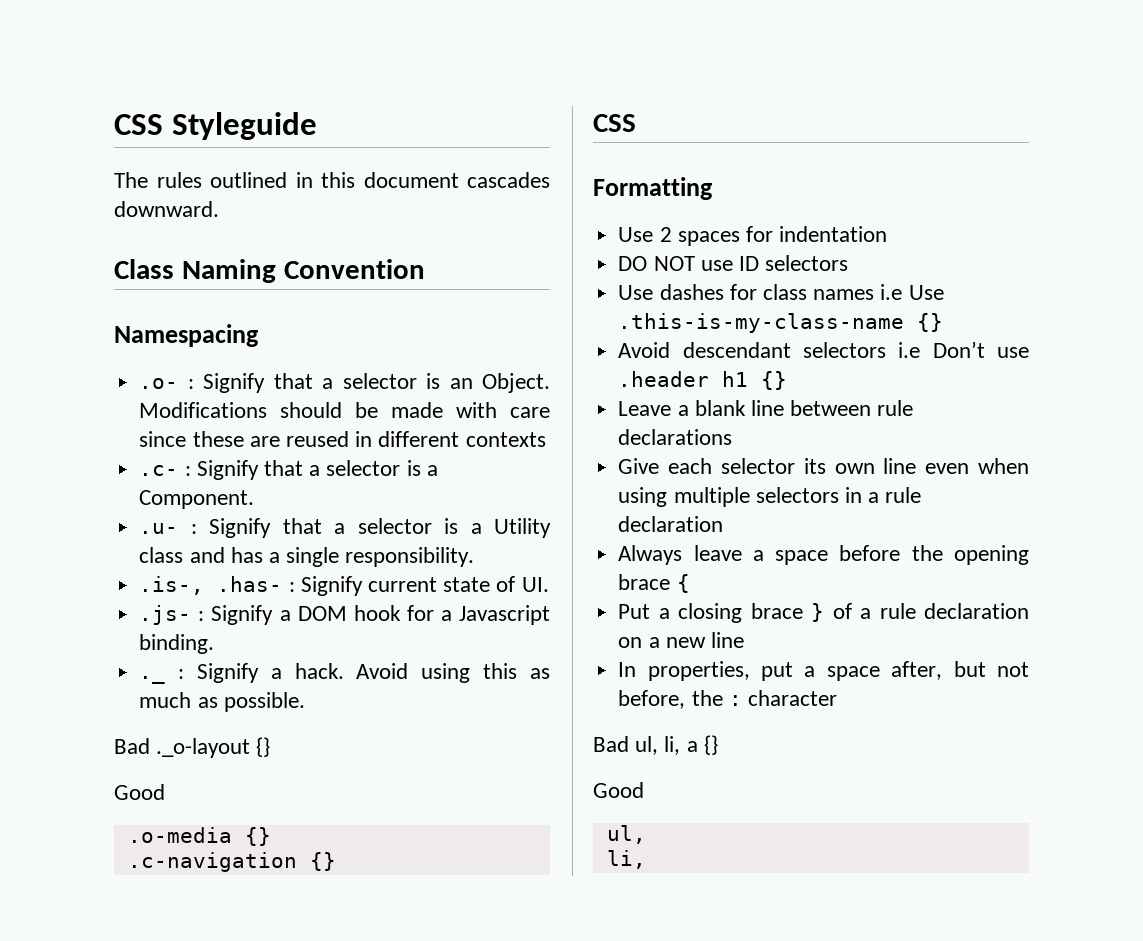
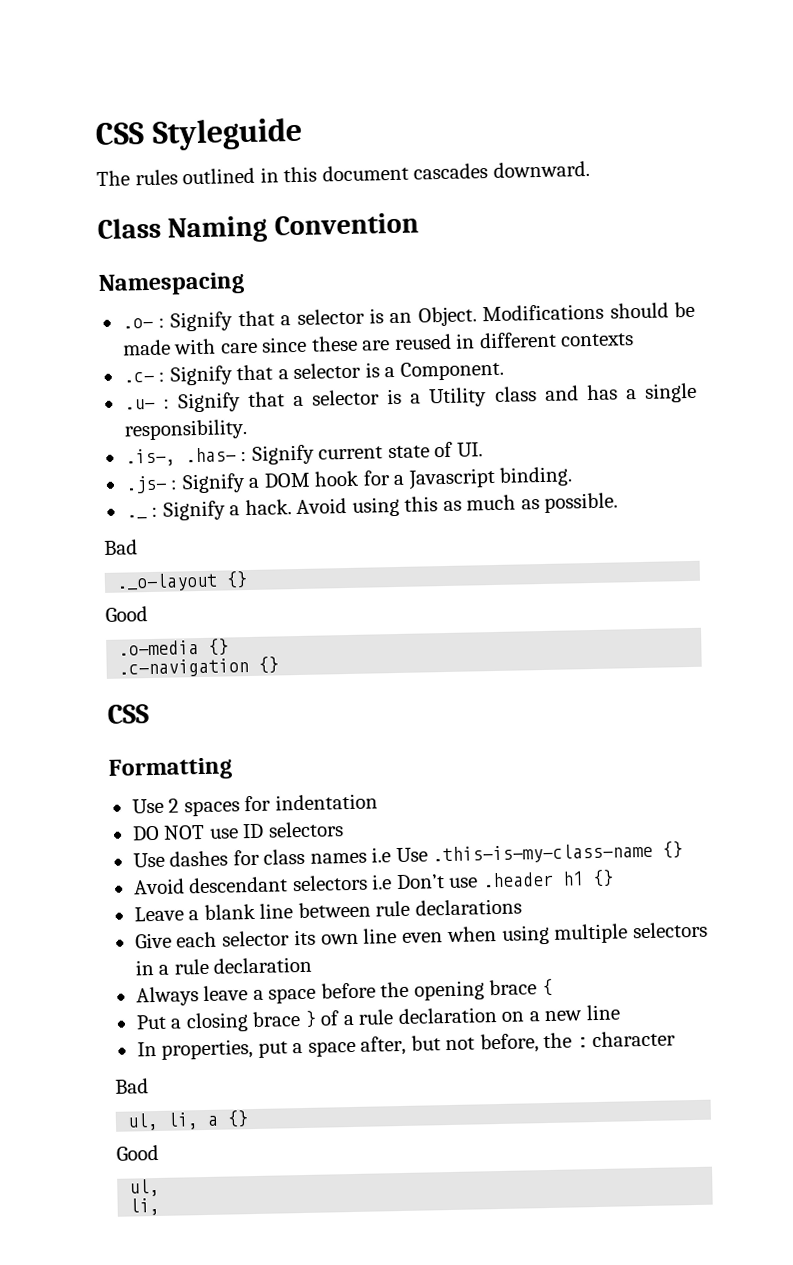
(150, 746) none -> (138, 547) //
(629, 744) none -> (149, 1086) //

